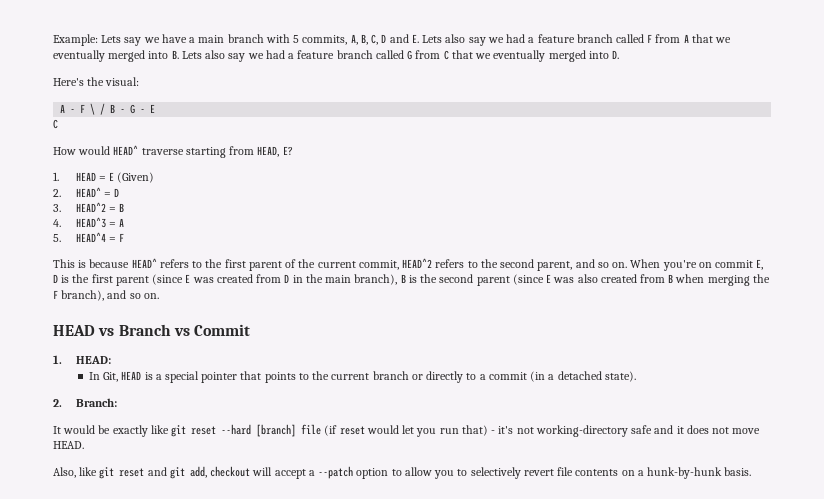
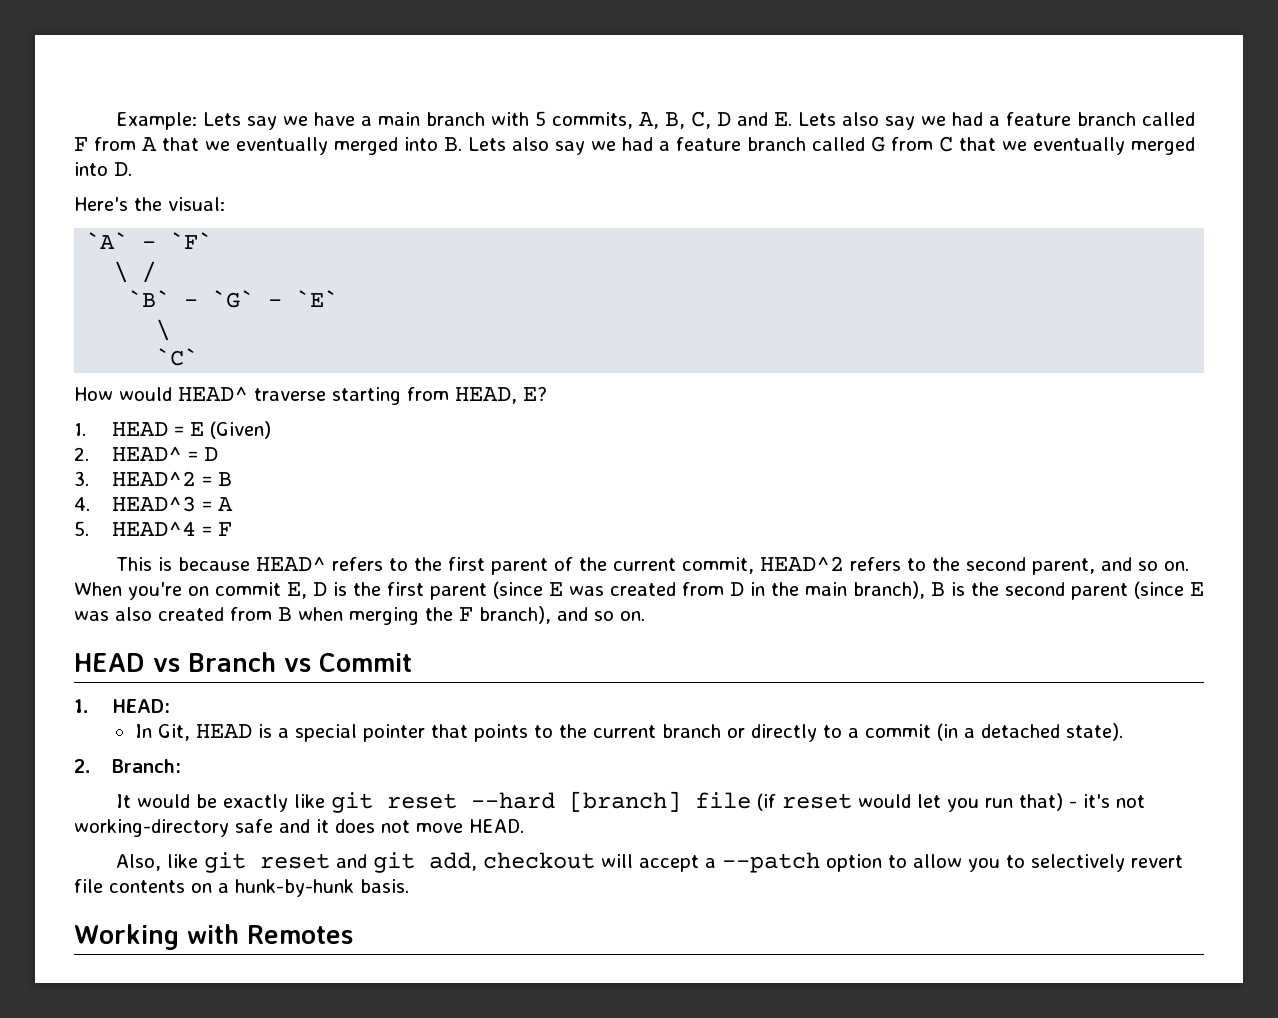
[60,104,86,113] A - F -> [86,232,213,249] `A` - `F` //
[110,104,156,114] [53,119,58,129] B - G - E // C -> [128,290,339,308] [156,319,171,341] [156,348,199,366] // `B` - `G` - `E` // \ // `C`
(752, 471) none -> [74,924,353,950] // Working with Remotes

